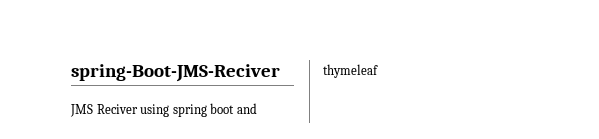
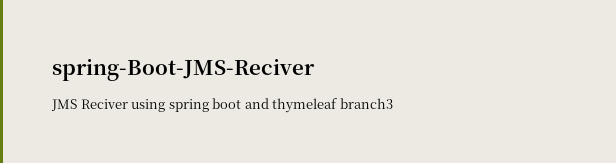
(378, 71) none -> [339,98,393,109] branch3

